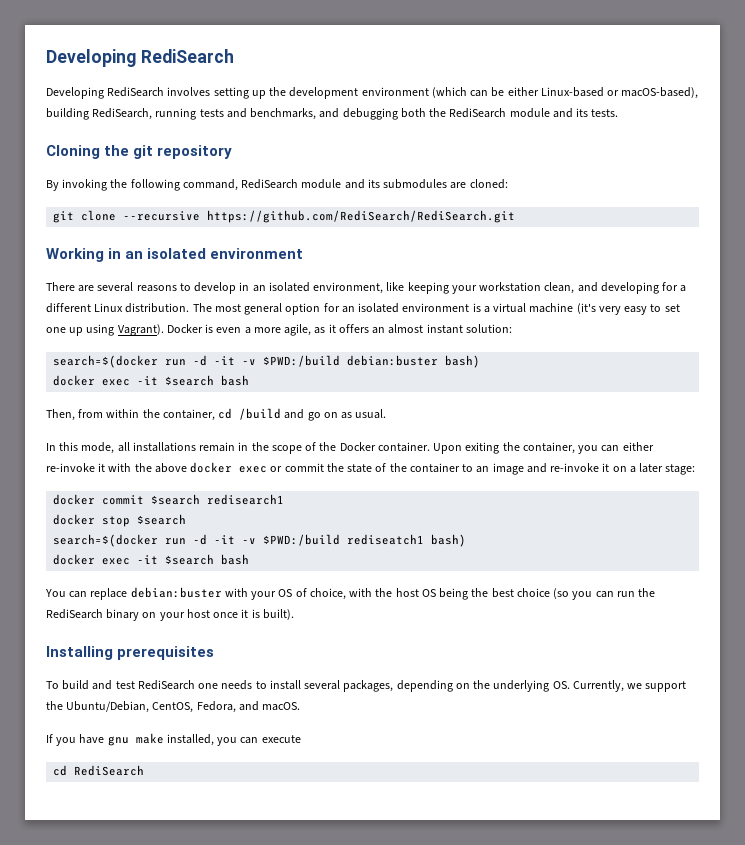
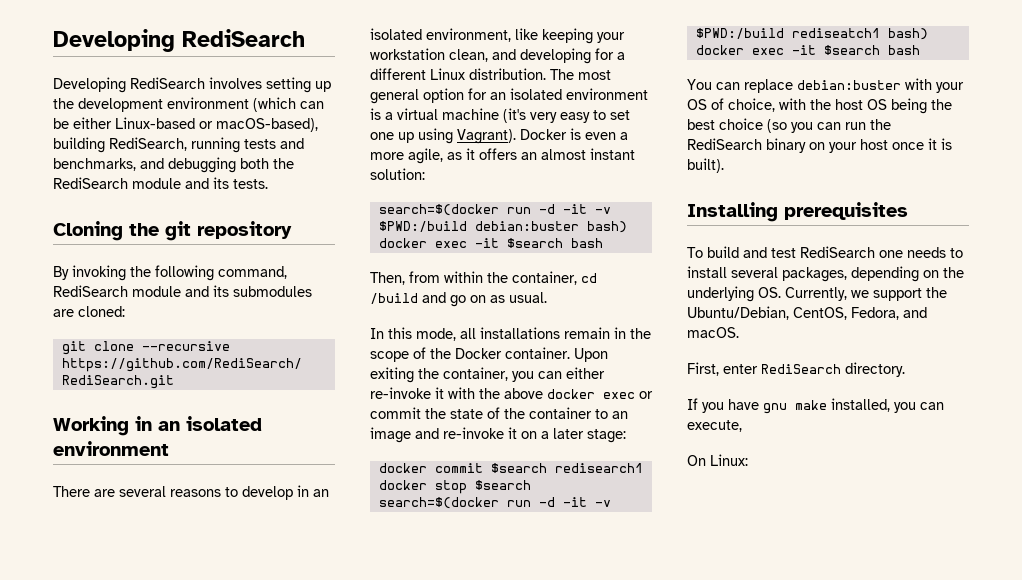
(301, 706) none -> [687,362,905,377] // First, enter RediSearch directory.
[261,735,301,743] [53,765,145,776] execute // cd RediSearch -> [687,420,742,432] [687,454,748,466] execute, // On Linux:

